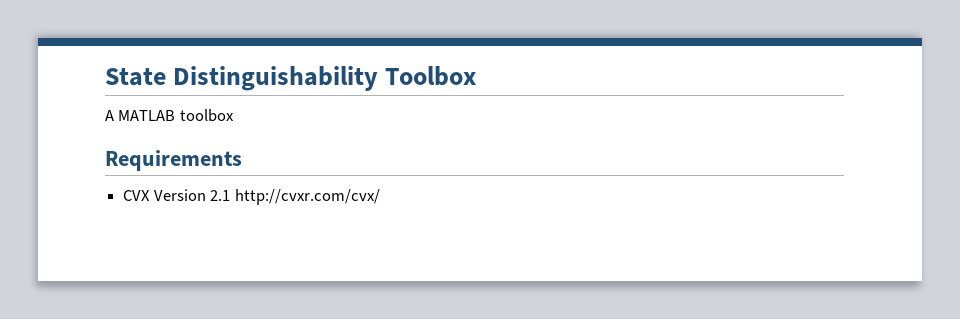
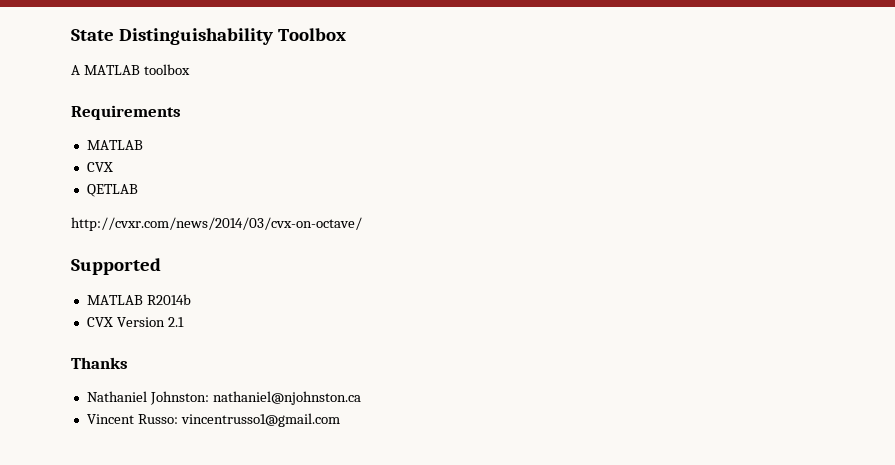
[123,189,380,205] CVX Version 2.1 http://cvxr.com/cvx/ -> [86,140,143,150] [86,162,113,172] [86,184,138,197] [71,217,362,231] [71,258,161,275] [86,294,191,305] [86,317,184,327] [71,357,128,369] [86,391,361,405] [86,413,340,427] MATLAB // CVX // QETLAB // http://cvxr.com/news/2014/03/cvx-on-octave/ // Supported // MATLAB R2014b // CVX Version 2.1 // Thanks // Nathaniel Johnston: nathaniel@njohnston.ca // Vincent Russo: vincentrusso1@gmail.com

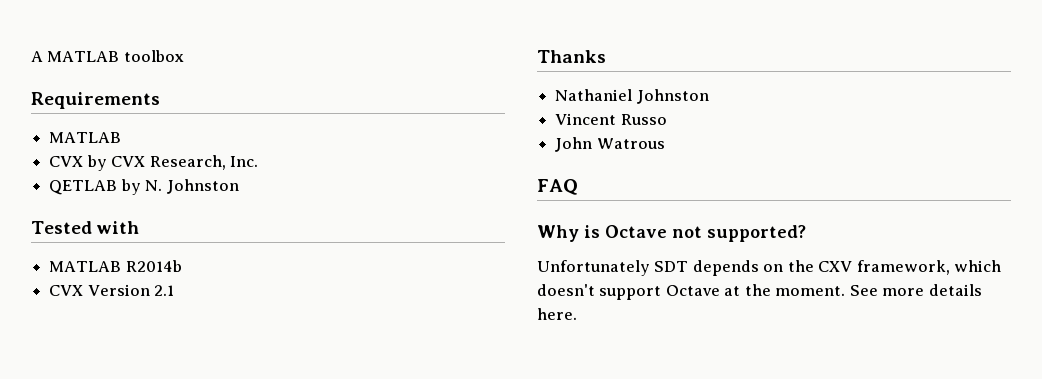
[71,28,346,45] State Distinguishability Toolbox // -> (31, 56) none
[86,184,138,197] [71,217,362,231] [71,258,161,275] // QETLAB // http://cvxr.com/news/2014/03/cvx-on-octave/ // Supported -> [86,155,258,171] [49,179,239,195] [31,221,140,234] by CVX Research, Inc. // QETLAB by N. Johnston // Tested with
[149,391,361,405] Johnston: nathaniel@njohnston.ca -> [636,89,709,104] Johnston
[137,413,340,427] Russo: vincentrusso1@gmail.com -> [620,114,667,125] [555,137,665,152] [537,179,578,195] [537,225,806,242] [537,260,1002,276] [537,284,982,300] [537,308,577,320] Russo // John Watrous // FAQ // Why is Octave not supported? // Unfortunately SDT depends on the CXV framework, which doesn't support Octave at the moment. See more details here.

